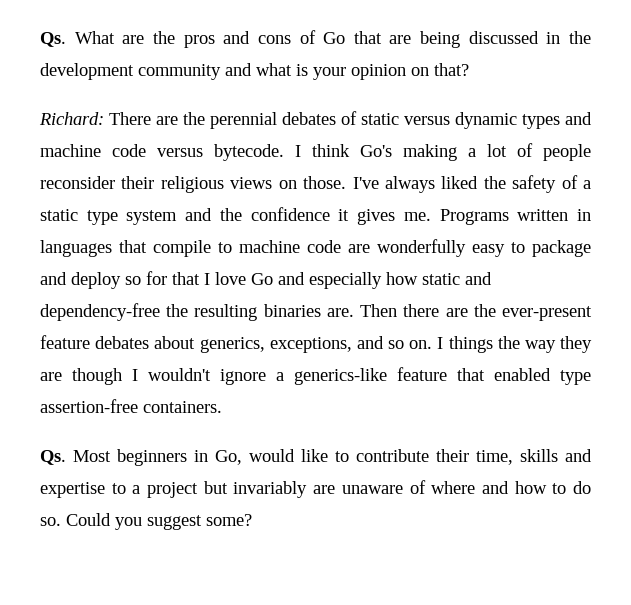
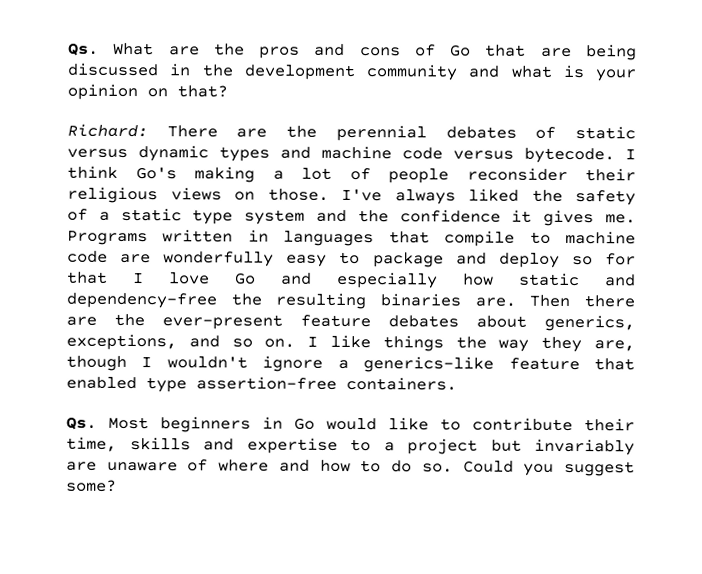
(444, 343) none -> [330,334,372,349] like
[40,372,62,381] are -> [594,340,635,352] are,
[215,450,242,465] Go, -> [294,417,315,430] Go

